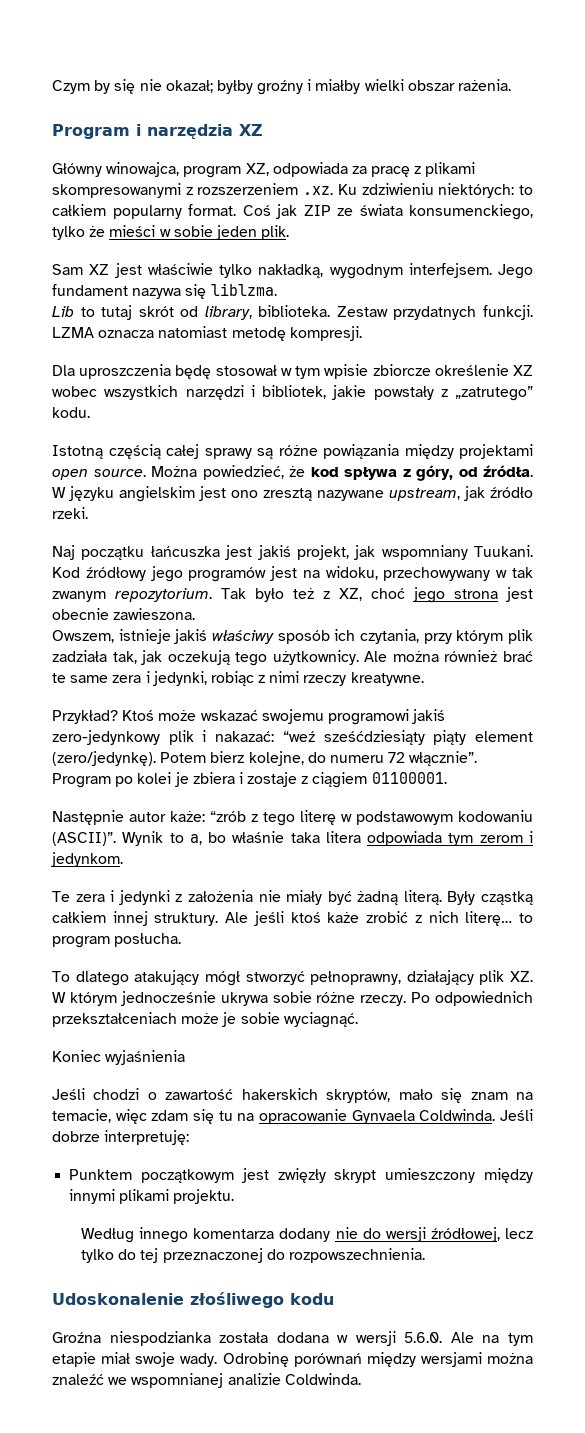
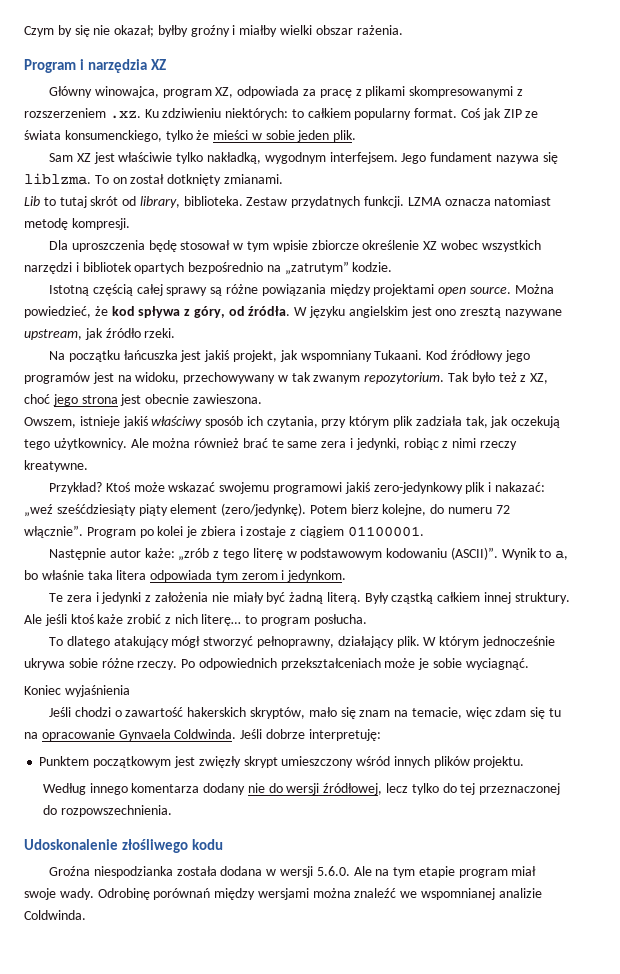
(277, 289) none -> [94,174,283,186] To on został dotknięty zmianami.
[262,385,533,401] [52,407,90,418] bibliotek, jakie powstały z „zatrutego” kodu. -> [82,261,393,275] bibliotek opartych bezpośrednio na „zatrutym” kodzie.
[52,545,75,560] Naj -> [49,351,66,360] Na
[474,545,533,557] Tuukani. -> [374,350,423,360] Tukaani.
[282,731,315,742] “weź -> [24,504,53,517] „weź
[210,811,246,822] “zrób -> [178,548,210,561] „zrób
[479,970,533,985] plik XZ. -> [396,636,420,648] plik.
[483,1168,533,1183] [69,1189,170,1204] między innymi plikami -> [356,756,470,768] wśród innych plików
(96, 1359) none -> [458,869,508,878] program

